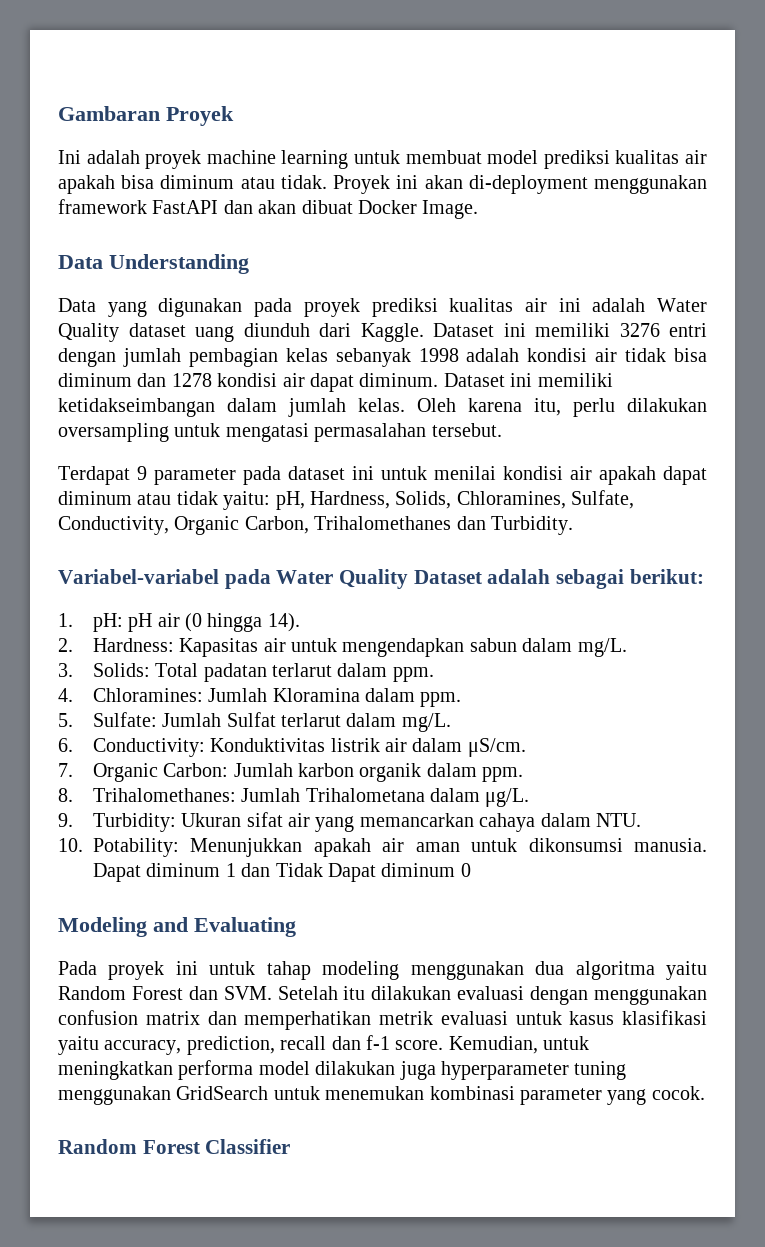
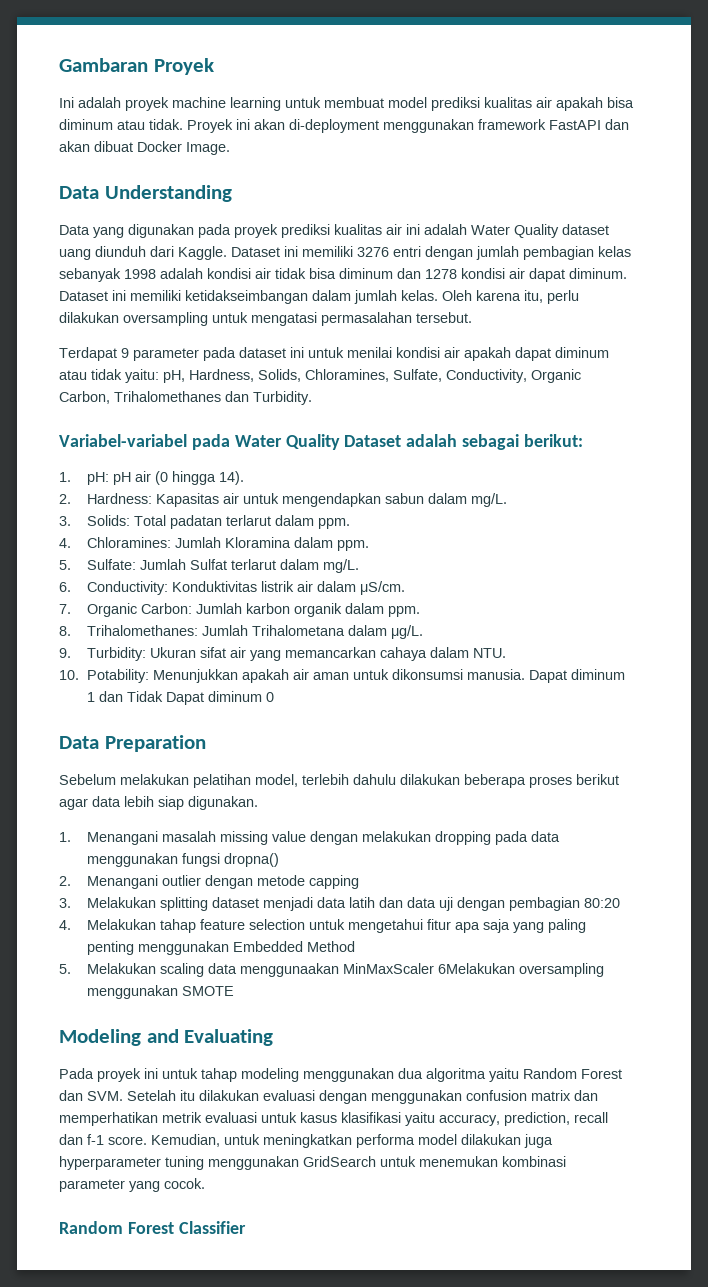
(471, 870) none -> [59,735,206,752] [59,774,619,788] [59,796,258,810] [59,831,561,845] [87,853,280,867] [59,875,360,889] [59,897,621,911] [59,919,587,933] [87,941,356,955] [59,963,605,977] [87,985,235,999] // Data Preparation // Sebelum melakukan pelatihan model, terlebih dahulu dilakukan beberapa proses berikut agar data lebih siap digunakan. // 1. Menangani masalah missing value dengan melakukan dropping pada data menggunakan fungsi dropna() // 2. Menangani outlier dengan metode capping // 3. Melakukan splitting dataset menjadi data latih dan data uji dengan pembagian 80:20 // 4. Melakukan tahap feature selection untuk mengetahui fitur apa saja yang paling penting menggunakan Embedded Method // 5. Melakukan scaling data menggunaakan MinMaxScaler 6Melakukan oversampling menggunakan SMOTE

